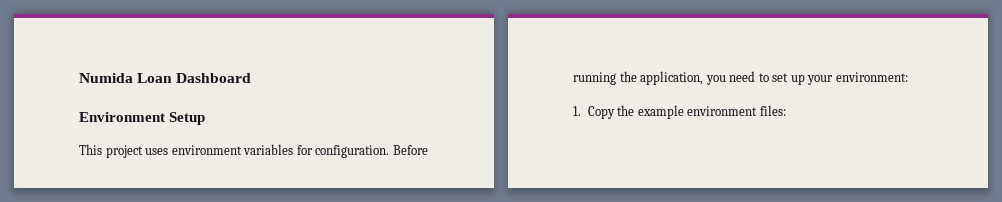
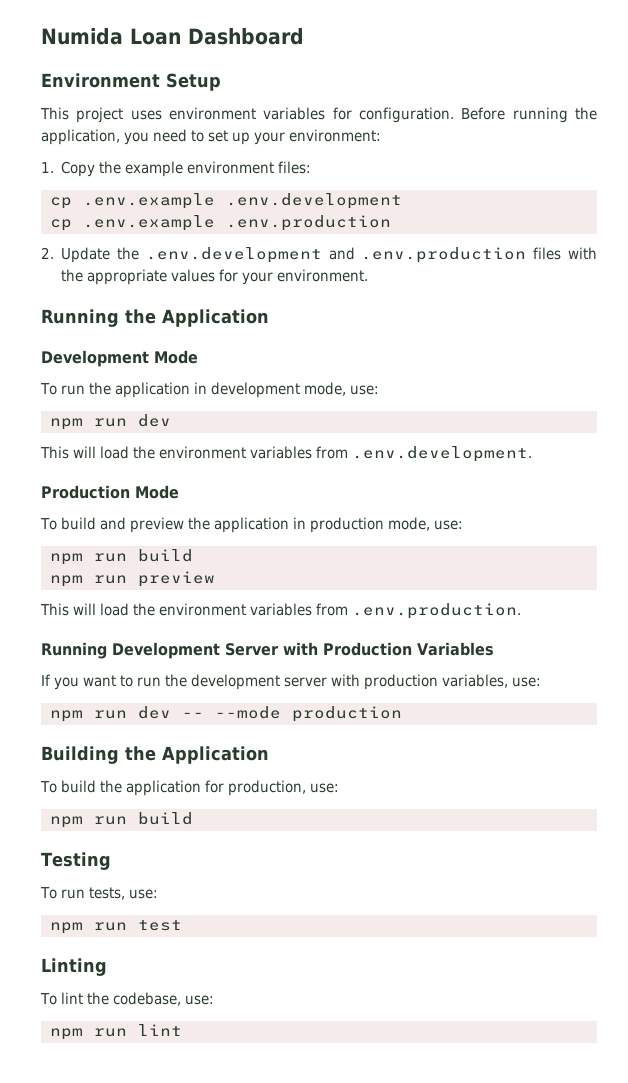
(786, 110) none -> [49,193,402,209] [49,215,391,231] [41,247,598,263] [61,269,369,285] [41,309,269,327] [41,350,198,367] [40,382,379,398] [49,414,171,430] [40,446,532,462] [41,485,179,499] [40,517,463,533] [49,549,193,565] [49,571,215,587] [40,603,521,619] [41,642,494,659] [41,674,541,690] [49,706,402,722] [41,746,269,764] [40,780,339,796] [49,812,193,828] [41,852,111,870] [40,887,158,900] [49,920,182,934] [41,958,107,976] [40,992,214,1006] [49,1024,182,1040] // cp .env.example .env.development // cp .env.example .env.production // 2. Update the .env.development and .env.production files with the appropriate values for your environment. // Running the Application // Development Mode // To run the application in development mode, use: // npm run dev // This will load the environment variables from .env.development. // Production Mode // To build and preview the application in production mode, use: // npm run build // npm run preview // This will load the environment variables from .env.production. // Running Development Server with Production Variables // If you want to run the development server with production variables, use: // npm run dev -- --mode production // Building the Application // To build the application for production, use: // npm run build // Testing // To run tests, use: // npm run test // Linting // To lint the codebase, use: // npm run lint

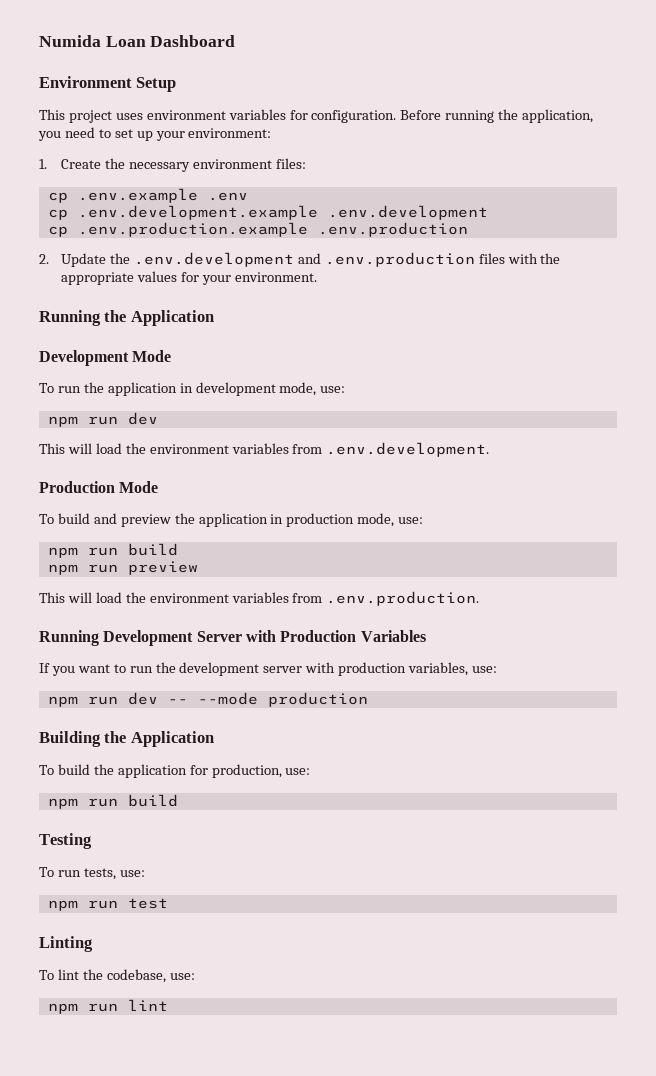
[61,161,184,177] Copy the example -> [61,158,190,172] Create the necessary
(215, 201) none -> [207,192,248,201] [47,205,318,220] .env // cp .env.development.example
[82,215,215,231] .env.example -> [77,222,308,237] .env.production.example

